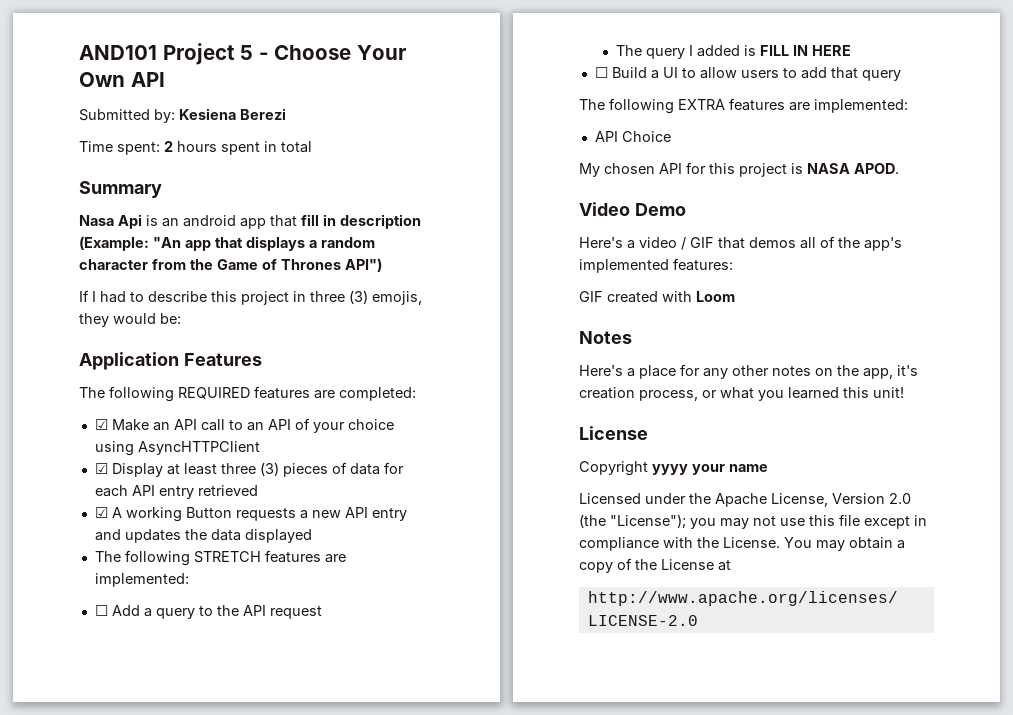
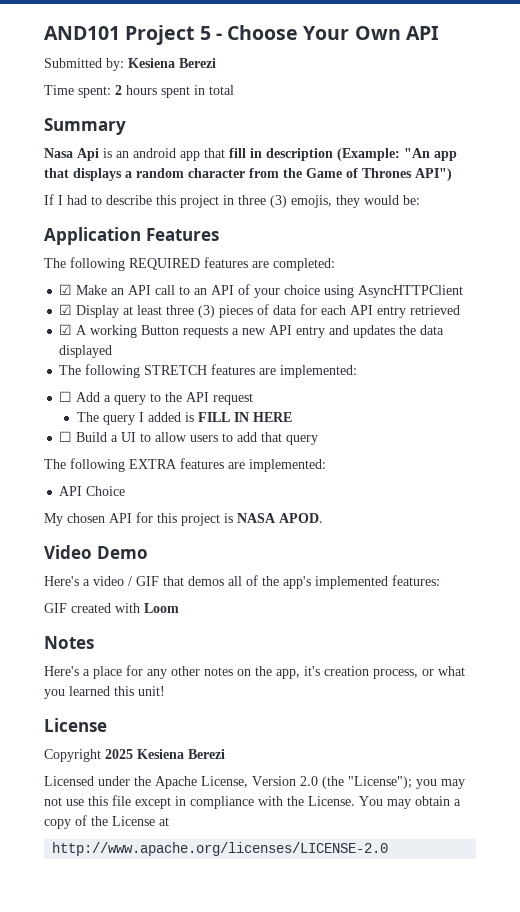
[652,464,768,475] yyyy your name -> [105,749,225,759] 2025 Kesiena Berezi

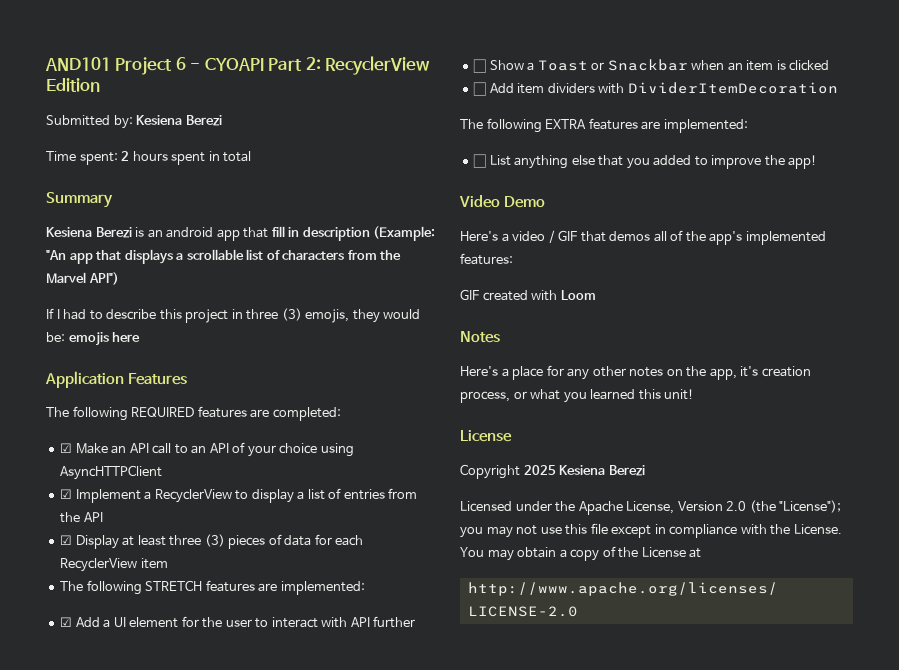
[199,25,439,40] 5 - Choose Your Own API -> [175,56,431,75] [46,78,100,92] 6 - CYOAPI Part 2: RecyclerView Edition
[44,148,99,161] Nasa Api -> [46,227,132,238] Kesiena Berezi
[136,168,412,178] random character from the Game of Thrones -> [186,249,402,260] [46,272,86,283] scrollable list of characters from the Marvel
(420, 200) none -> [68,332,141,346] emojis here
(464, 291) none -> [60,488,418,503] [60,512,103,523] // ☑ Implement a RecyclerView to display a list of entries from the API
[350,305,461,318] [59,324,445,338] [59,345,113,358] API entry retrieved // ☑ A working Button requests a new API entry and updates the data displayed -> [60,558,168,572] RecyclerView item
[59,391,254,405] [76,412,292,425] [59,431,319,445] ☐ Add a query to the API request // The query I added is FILL IN HERE // ☐ Build a UI to allow users to add that query -> [60,616,416,628] [473,59,830,73] [473,82,838,96] ☑ Add a UI element for the user to interact with API further // ☐ Show a Toast or Snackbar when an item is clicked // ☐ Add item dividers with DividerItemDecoration
[59,486,126,496] [44,512,323,526] API Choice // My chosen API for this project is NASA APOD. -> [473,154,818,169] ☐ List anything else that you added to improve the app!

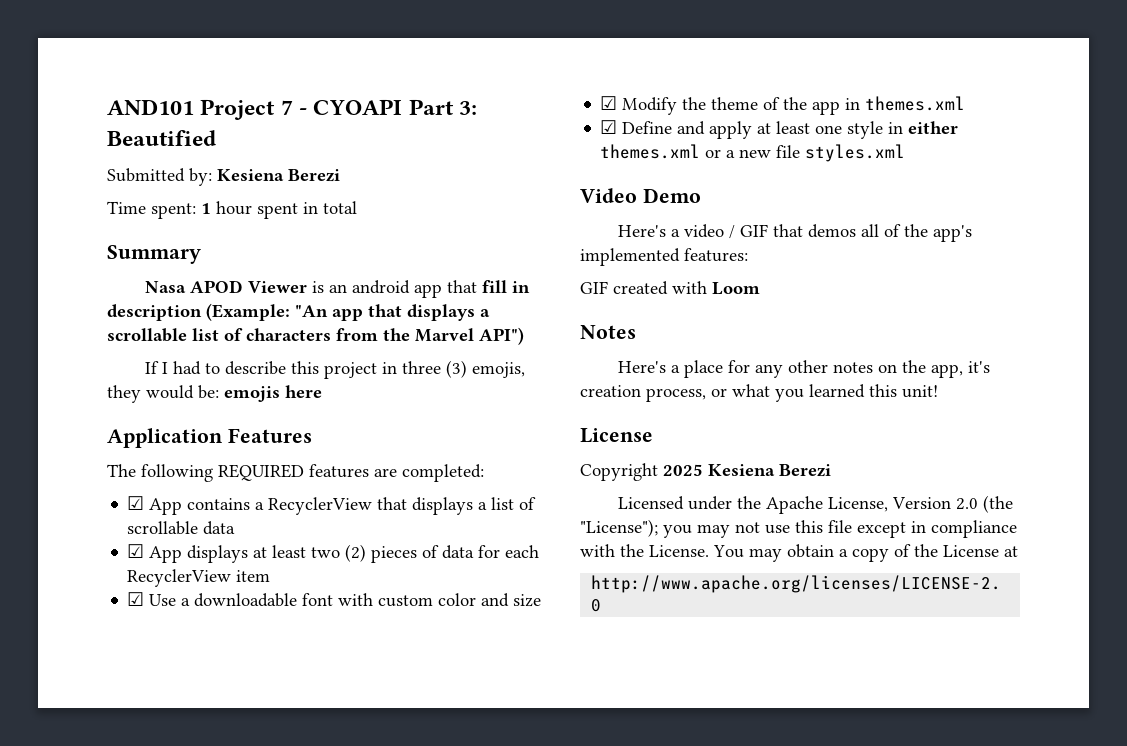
[175,57,186,70] 6 -> [280,100,293,115] 7
[305,56,431,75] [46,78,100,92] 2: RecyclerView Edition -> [459,101,478,115] [107,130,216,146] 3: Beautified
[121,151,168,161] 2 hours -> [201,201,252,215] 1 hour
[46,227,132,238] Kesiena Berezi -> [145,280,308,293] Nasa APOD Viewer
[75,442,354,457] [60,465,163,480] [60,488,418,503] [60,512,103,523] [60,534,225,549] Make an API call to an API of your choice using AsyncHTTPClient // ☑ Implement a RecyclerView to display a list of entries from the API // ☑ Display at least three (3) -> [149,497,537,515] [127,521,236,535] [127,544,367,563] App contains a RecyclerView that displays a list of scrollable data // ☑ App displays at least two (2)
[60,580,365,595] [60,616,416,628] [473,59,830,73] [473,82,838,96] [460,118,748,133] [473,154,818,169] The following STRETCH features are implemented: // ☑ Add a UI element for the user to interact with API further // ☐ Show a Toast or Snackbar when an item is clicked // ☐ Add item dividers with DividerItemDecoration // The following EXTRA features are implemented: // ☐ List anything else that you added to improve the app! -> [127,592,542,607] [600,96,966,115] [600,120,959,139] [600,144,906,162] ☑ Use a downloadable font with custom color and size // ☑ Modify the theme of the app in themes.xml // ☑ Define and apply at least one style in either themes.xml or a new file styles.xml

